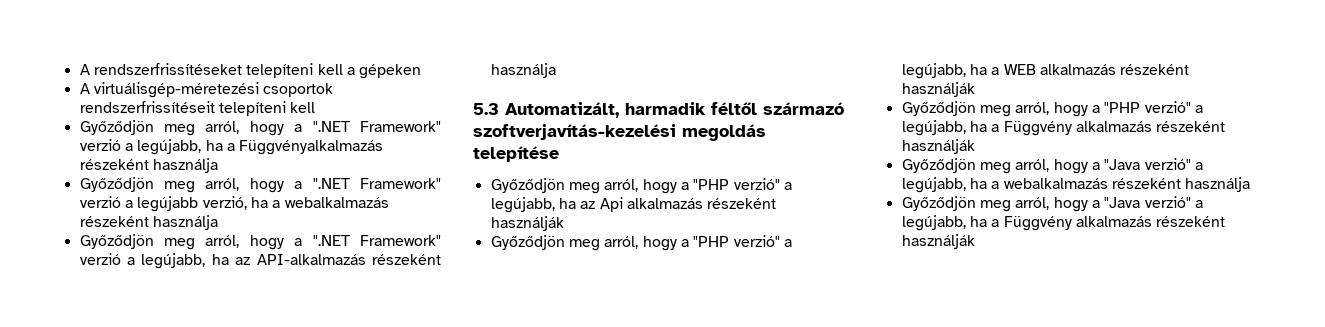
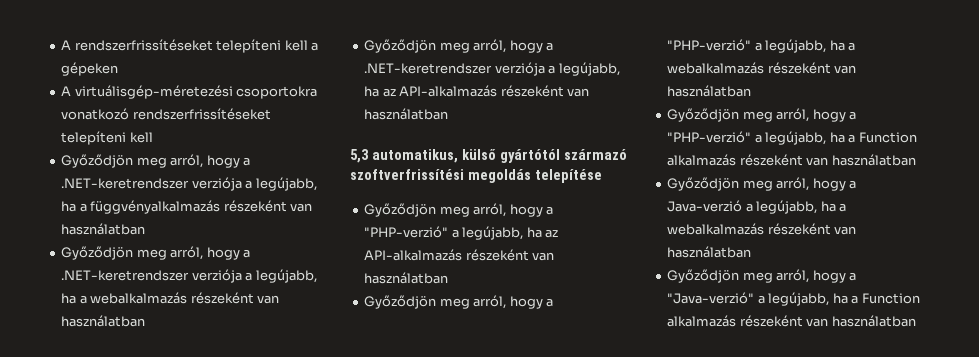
[263,83,334,97] [79,101,215,113] csoportok rendszerfrissítéseit -> [236,86,318,99] [61,108,271,120] csoportokra vonatkozó rendszerfrissítéseket
[312,121,441,132] [79,139,384,155] [79,158,218,173] [79,177,441,193] [79,196,389,212] [79,215,218,230] [79,234,441,250] [79,253,441,269] [490,63,556,78] [473,102,844,118] [473,124,676,140] ".NET Framework" verzió a legújabb, ha a Függvényalkalmazás részeként használja // Győződjön meg arról, hogy a ".NET Framework" verzió a legújabb verzió, ha a webalkalmazás részeként használja // Győződjön meg arról, hogy a ".NET Framework" verzió a legújabb, ha az API-alkalmazás részeként használja // 5.3 Automatizált, harmadik féltől származó szoftverjavítás-kezelési -> [61,177,317,191] [61,200,313,214] [61,223,146,235] [61,246,251,260] [61,269,317,283] [61,292,280,304] [61,315,146,327] [364,39,554,53] [364,62,620,76] [364,85,590,97] [364,108,449,120] [350,149,627,163] [350,169,464,180] .NET-keretrendszer verziója a legújabb, ha a függvényalkalmazás részeként van használatban // Győződjön meg arról, hogy a .NET-keretrendszer verziója a legújabb, ha a webalkalmazás részeként van használatban // Győződjön meg arról, hogy a .NET-keretrendszer verziója a legújabb, ha az API-alkalmazás részeként van használatban // 5,3 automatikus, külső gyártótól származó szoftverfrissítési
[693,178,792,190] [490,197,777,213] [490,216,564,231] [490,235,792,251] [901,63,1190,79] [901,82,975,97] [901,101,1203,117] [901,120,1226,136] [901,139,975,154] [901,158,1203,174] [901,177,1251,193] [901,196,1203,212] [901,215,1226,231] [901,234,975,249] "PHP verzió" a legújabb, ha az Api alkalmazás részeként használják // Győződjön meg arról, hogy a "PHP verzió" a legújabb, ha a WEB alkalmazás részeként használják // Győződjön meg arról, hogy a "PHP verzió" a legújabb, ha a Függvény alkalmazás részeként használják // Győződjön meg arról, hogy a "Java verzió" a legújabb, ha a webalkalmazás részeként használja // Győződjön meg arról, hogy a "Java verzió" a legújabb, ha a Függvény alkalmazás részeként használják -> [364,226,559,240] [364,249,555,261] [364,272,449,284] [364,295,554,309] [667,39,856,53] [667,62,857,74] [667,85,752,97] [667,108,857,122] [667,131,917,145] [667,154,916,166] [667,177,857,191] [667,200,847,214] [667,223,857,235] [667,246,752,258] [667,269,857,283] [667,292,920,306] [667,315,916,327] "PHP-verzió" a legújabb, ha az API-alkalmazás részeként van használatban // Győződjön meg arról, hogy a "PHP-verzió" a legújabb, ha a webalkalmazás részeként van használatban // Győződjön meg arról, hogy a "PHP-verzió" a legújabb, ha a Function alkalmazás részeként van használatban // Győződjön meg arról, hogy a Java-verzió a legújabb, ha a webalkalmazás részeként van használatban // Győződjön meg arról, hogy a "Java-verzió" a legújabb, ha a Function alkalmazás részeként van használatban

